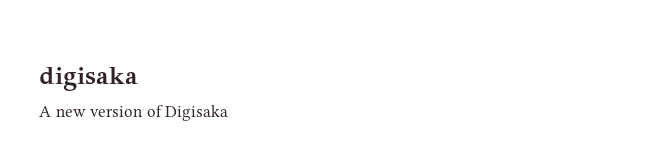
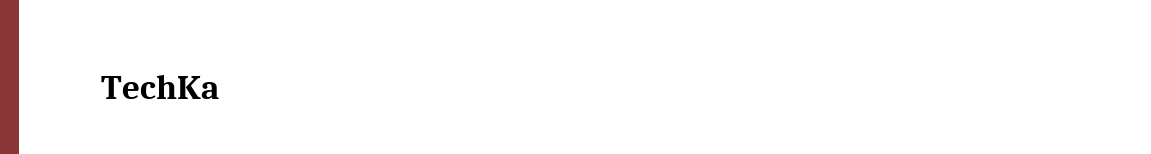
[39,67,138,91] [39,105,229,121] digisaka // A new version of Digisaka -> [101,74,219,99] TechKa

